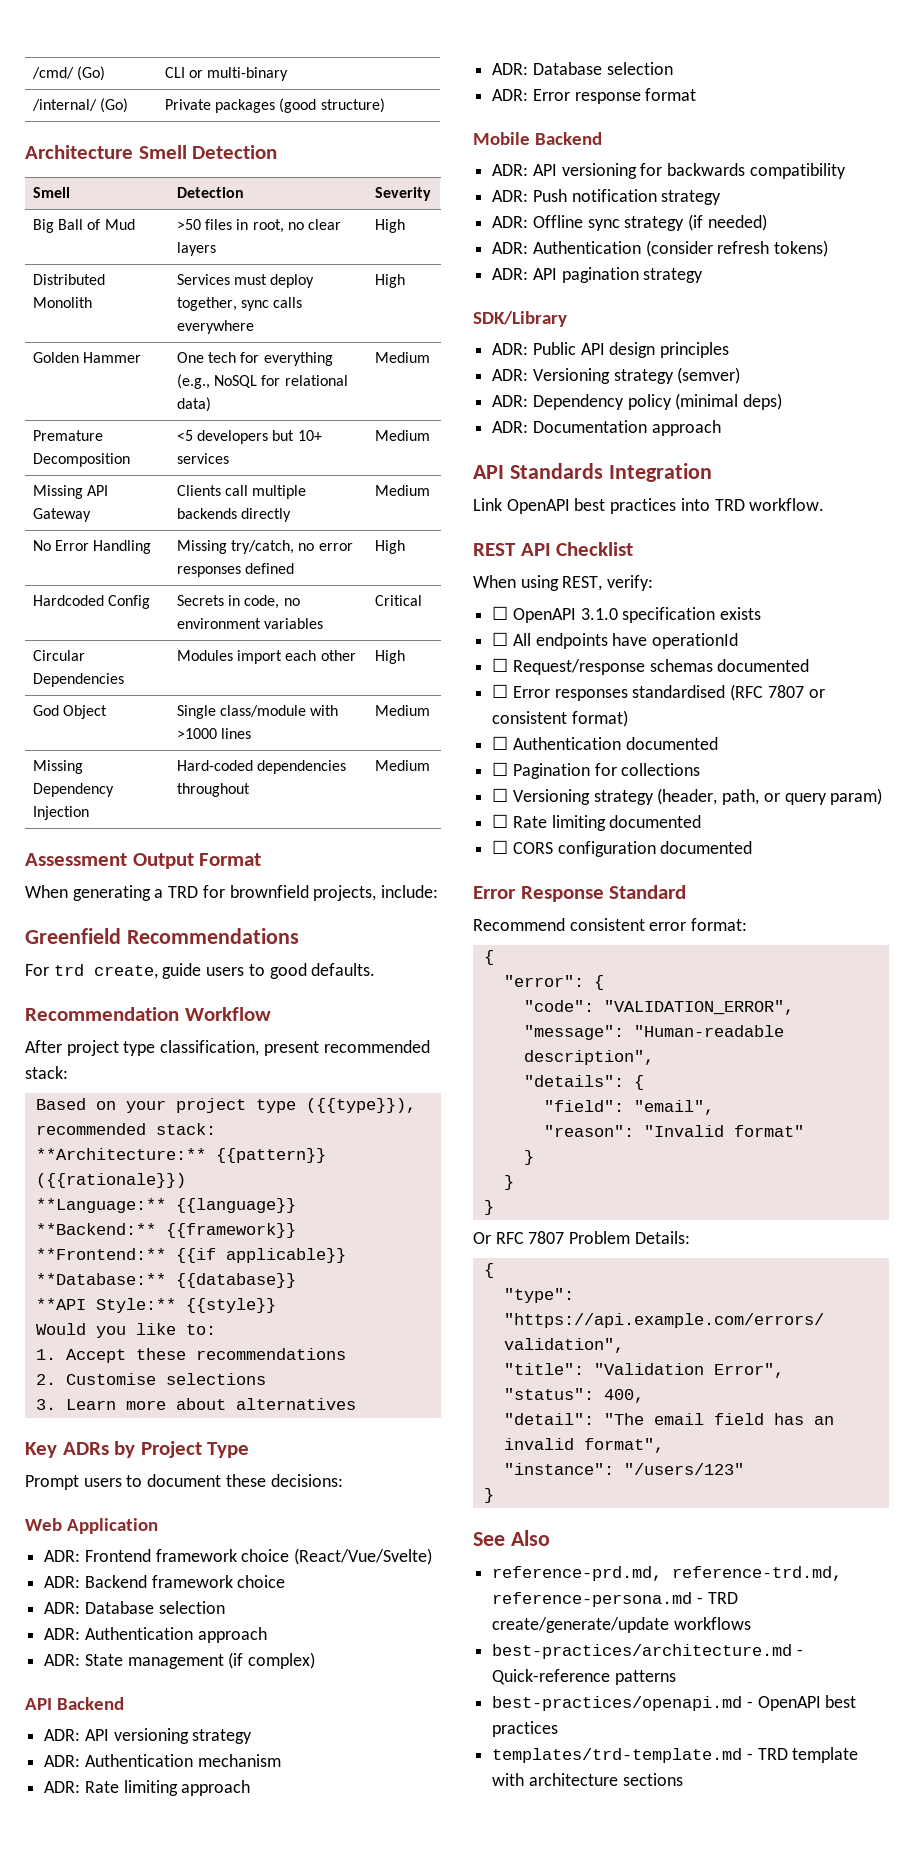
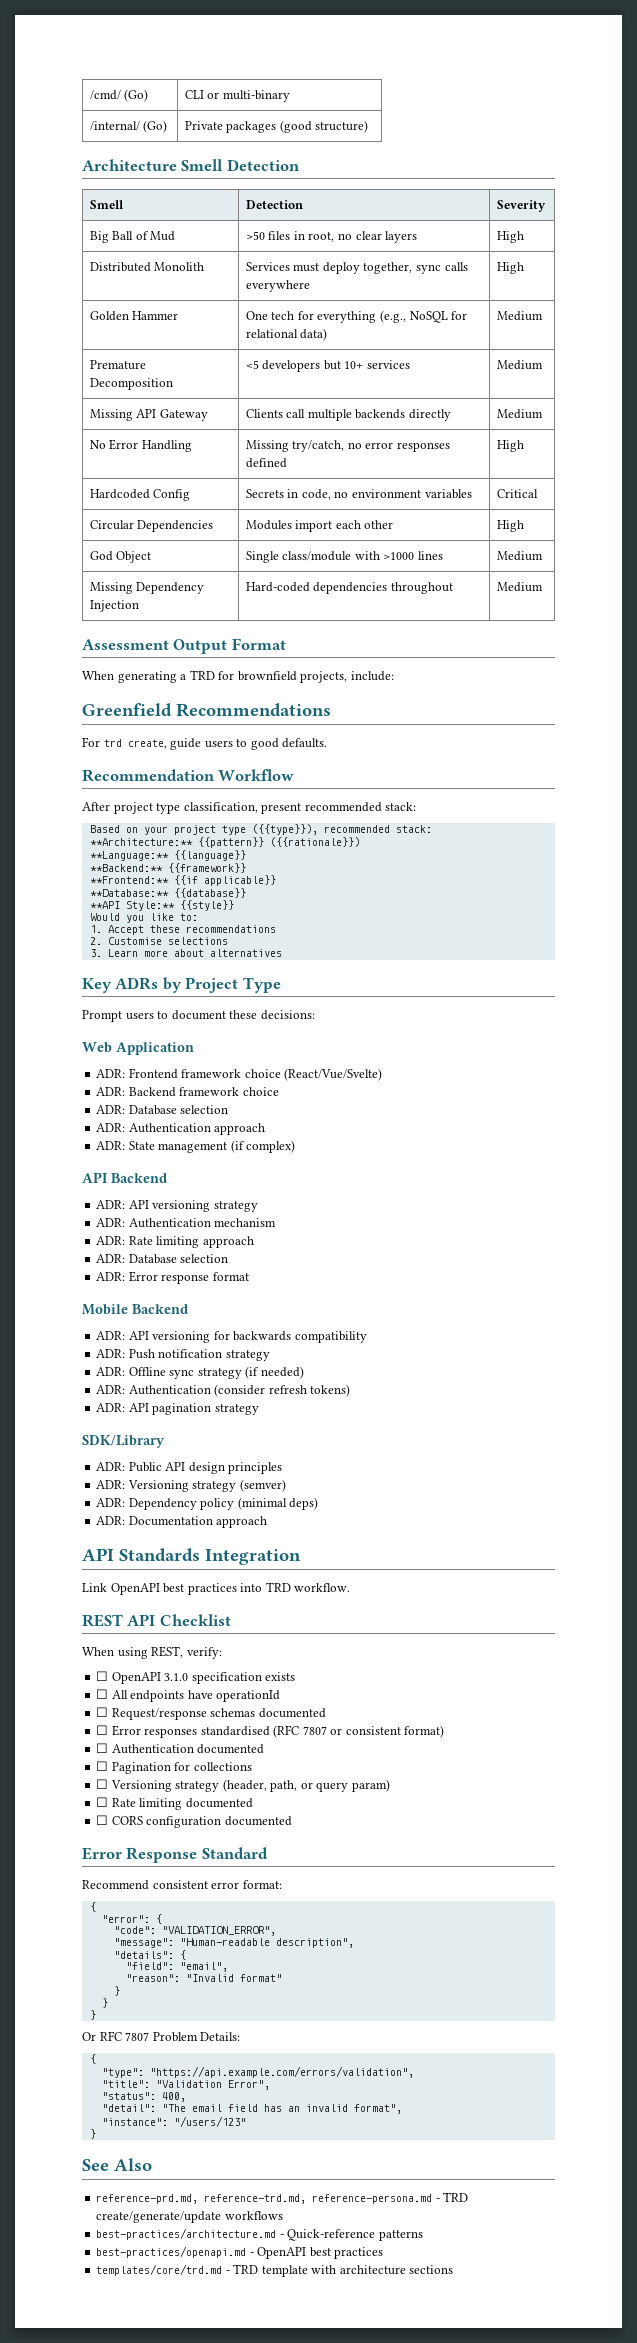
[492,1748,743,1763] templates/trd-template.md -> [96,2264,223,2276] templates/core/trd.md

